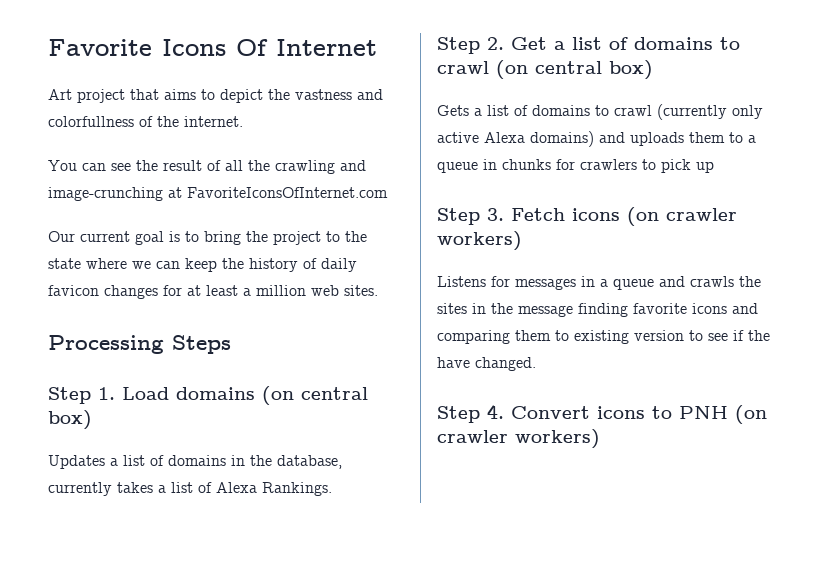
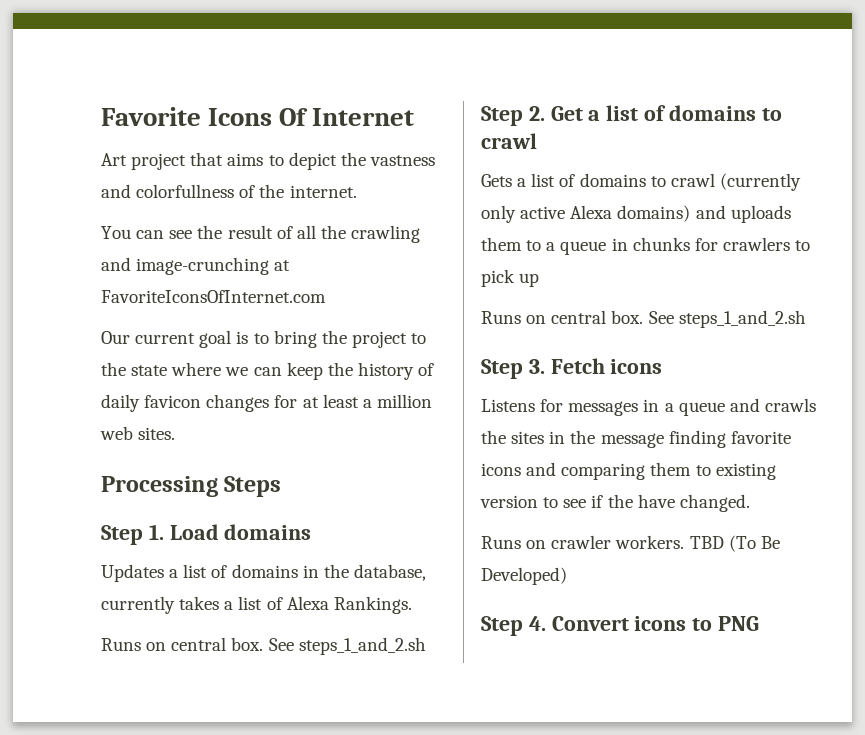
[262,386,368,405] [48,410,92,430] (on central box) -> (312, 532) none
(332, 489) none -> [101,637,426,655] // Runs on central box. See steps_1_and_2.sh
[496,60,653,80] (on central box) -> (537, 141) none
(714, 167) none -> [481,310,806,328] // Runs on central box. See steps_1_and_2.sh
[627,207,737,226] [437,231,522,251] (on crawler workers) -> (663, 366) none
(536, 364) none -> [481,535,780,552] [481,567,567,585] // Runs on crawler workers. TBD (To Be Developed)
[679,405,767,424] [437,429,600,449] PNH (on crawler workers) -> [718,616,760,631] PNG

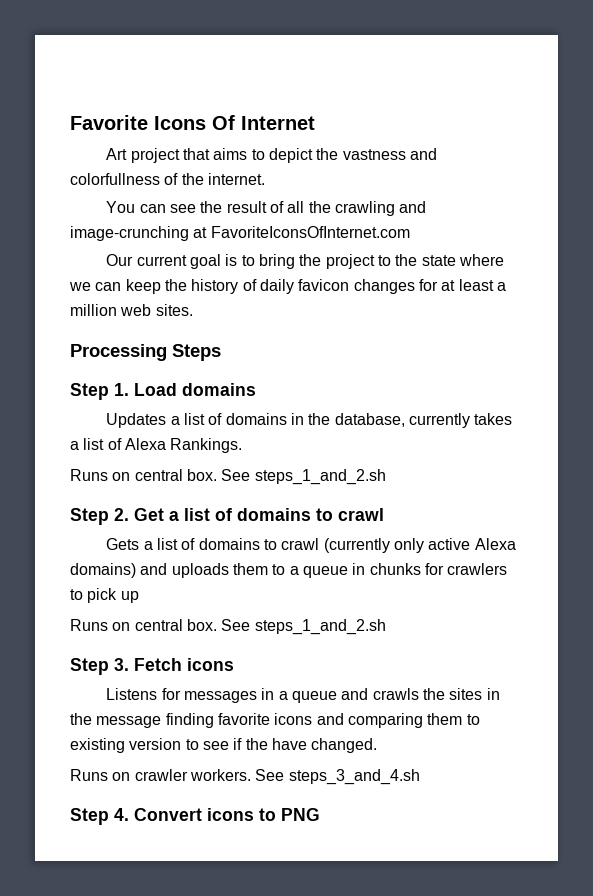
[689,535,780,552] [481,567,567,585] TBD (To Be Developed) -> [255,769,420,785] See steps_3_and_4.sh

